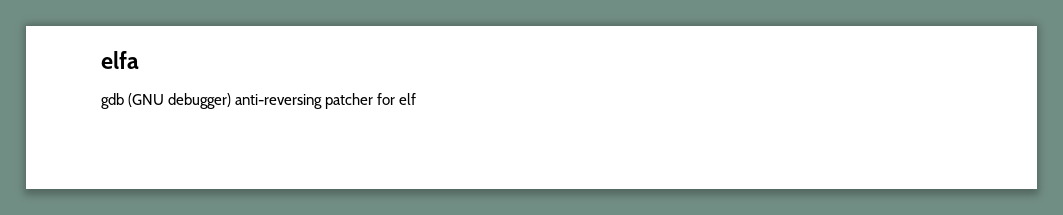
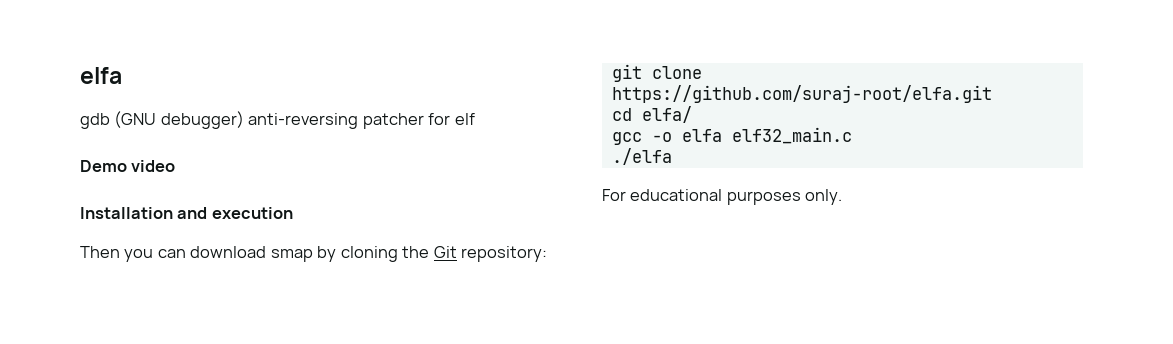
(417, 99) none -> [80,160,176,172] [80,207,293,219] [80,246,548,262] [611,64,702,82] [611,85,992,103] [611,106,692,123] [611,127,852,145] [611,148,672,165] [602,189,843,205] // Demo video // Installation and execution // Then you can download smap by cloning the Git repository: // git clone https://github.com/suraj-root/elfa.git // cd elfa/ // gcc -o elfa elf32_main.c // ./elfa // For educational purposes only.

